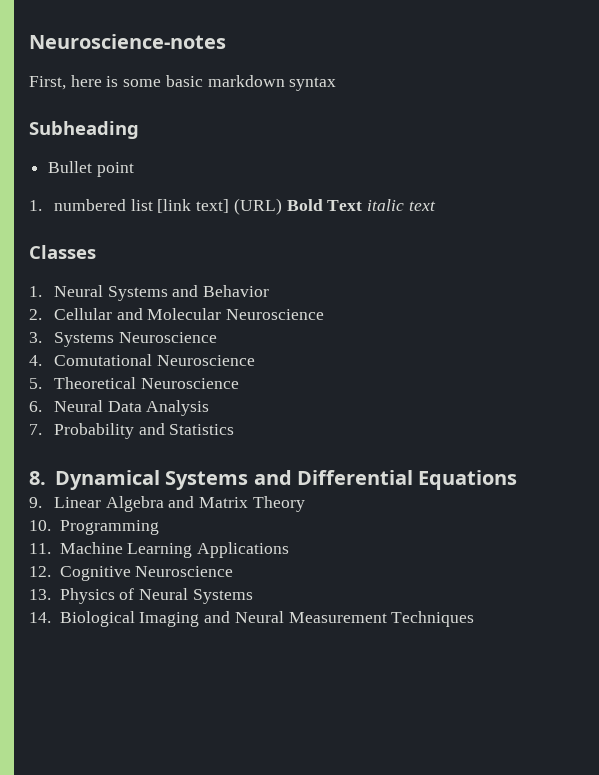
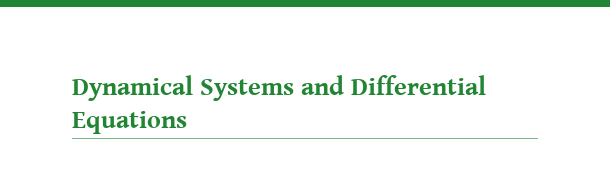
[29,34,226,49] [29,75,337,91] [29,121,139,139] [48,161,134,177] [29,198,436,215] [29,245,96,259] [29,285,270,301] [29,308,325,320] [29,332,217,347] [29,354,255,366] [29,377,239,389] [29,400,210,416] [29,423,235,439] [29,471,46,485] Neuroscience-notes // First, here is some basic markdown syntax // Subheading // Bullet point // 1. numbered list [link text] (URL) Bold Text italic text // Classes // 1. Neural Systems and Behavior // 2. Cellular and Molecular Neuroscience // 3. Systems Neuroscience // 4. Comutational Neuroscience // 5. Theoretical Neuroscience // 6. Neural Data Analysis // 7. Probability and Statistics // 8. -> (72, 88) none
[29,496,305,512] [29,520,159,535] [29,542,290,558] [29,566,234,581] [29,588,253,604] [29,611,475,627] // 9. Linear Algebra and Matrix Theory // 10. Programming // 11. Machine Learning Applications // 12. Cognitive Neuroscience // 13. Physics of Neural Systems // 14. Biological Imaging and Neural Measurement Techniques -> (187, 122) none

